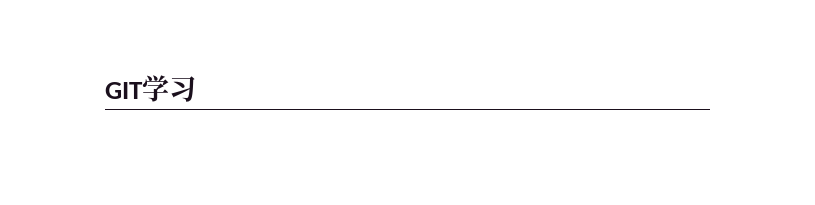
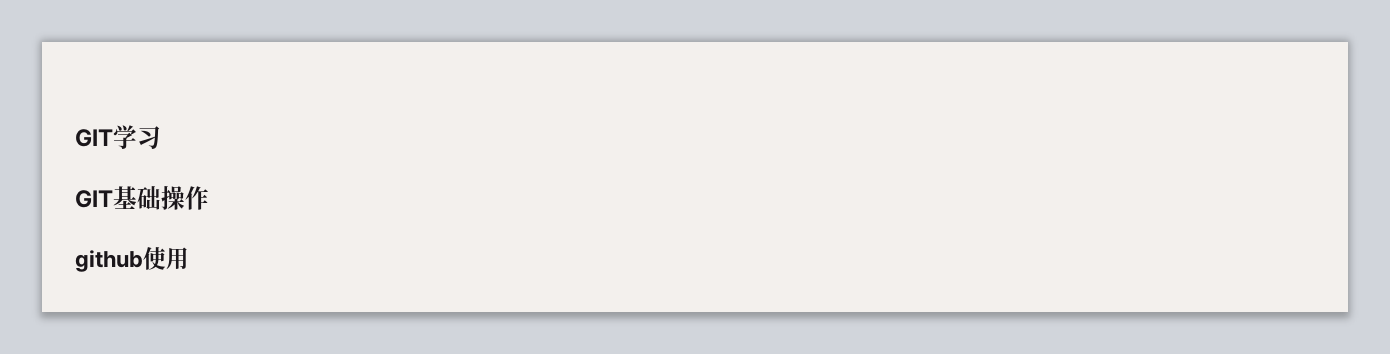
(196, 89) none -> [75,186,209,210] [75,247,189,272] // GIT基础操作 // github使用

